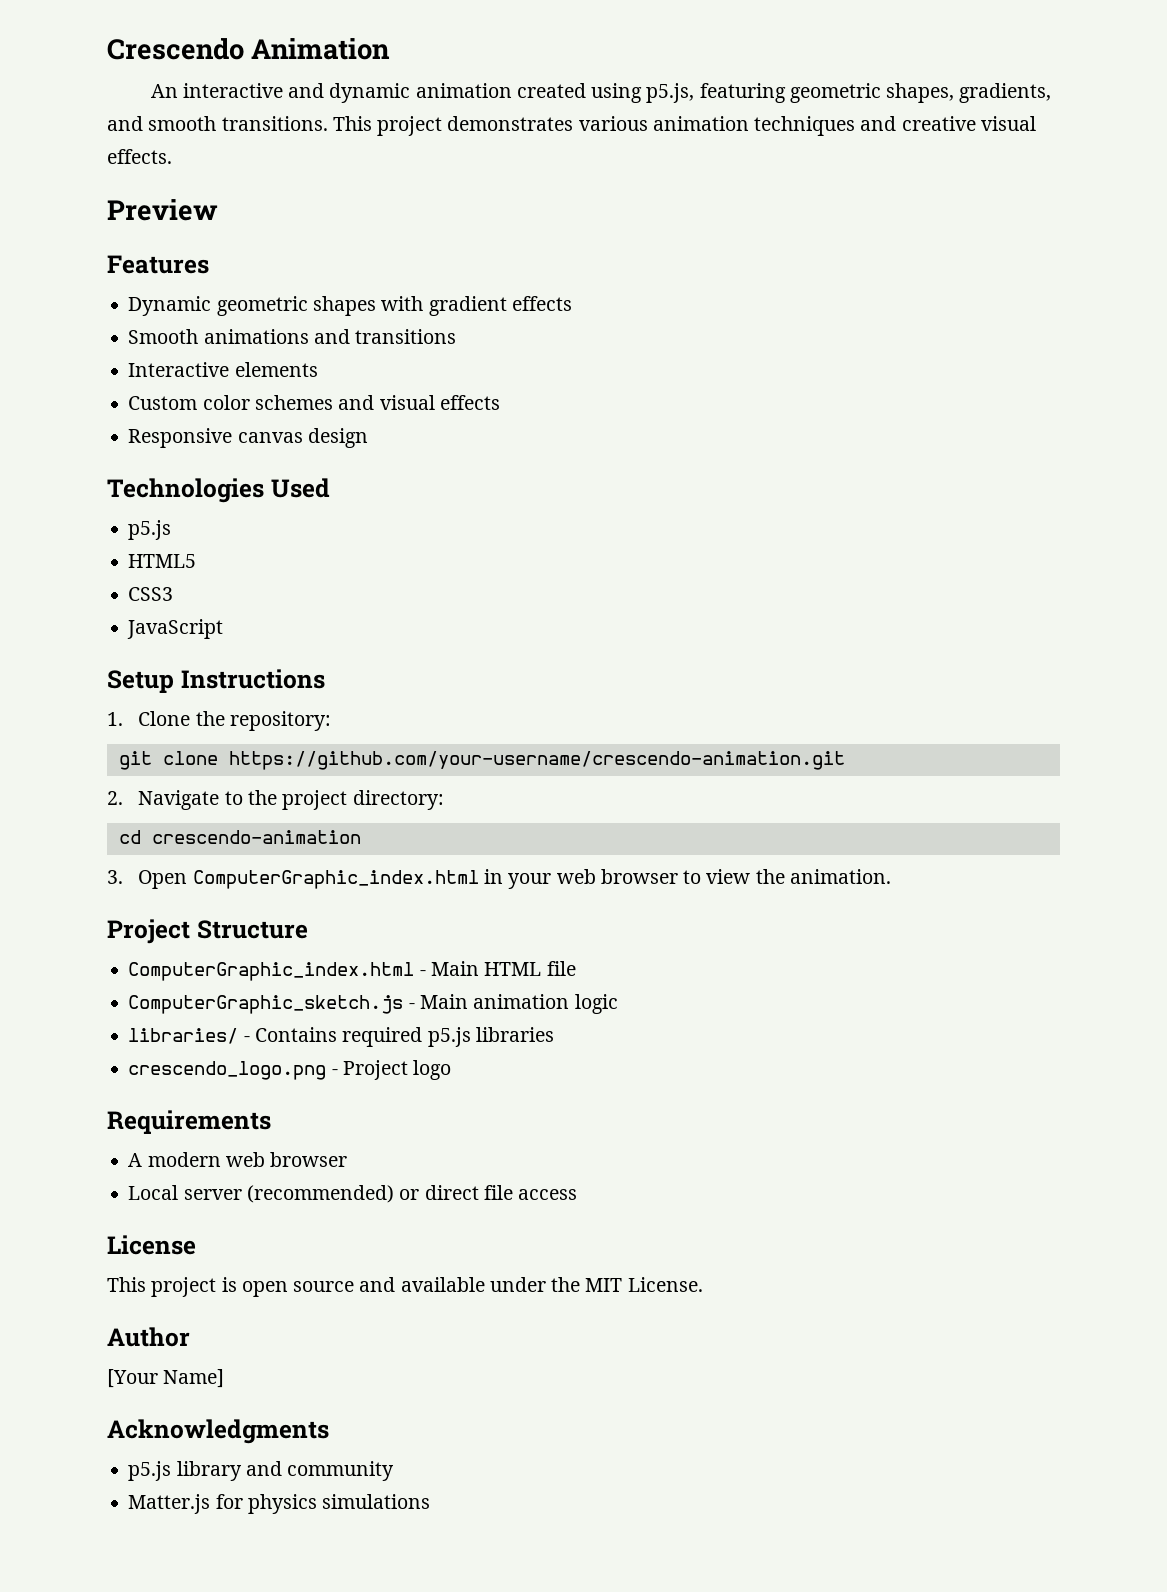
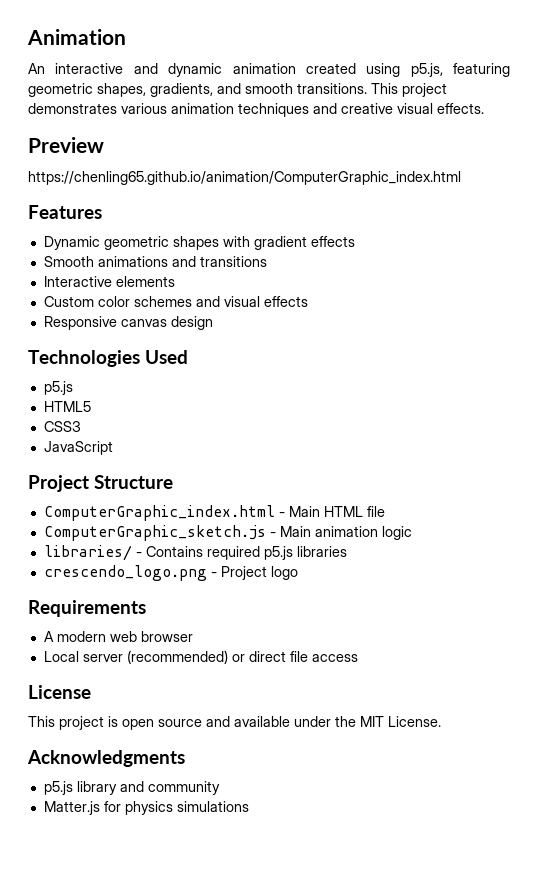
[107,38,244,60] Crescendo -> (27, 37) none
(218, 210) none -> [28,171,461,185] // https://chenling65.github.io/animation/ComputerGraphic_index.html
[107,669,325,693] [107,711,332,731] [118,751,845,770] [107,790,444,810] [118,830,361,844] [107,869,891,889] // Setup Instructions // 1. Clone the repository: // git clone https://github.com/your-username/crescendo-animation.git // 2. Navigate to the project directory: // cd crescendo-animation // 3. Open ComputerGraphic_index.html in your web browser to view the animation. -> (113, 448) none
[107,1327,190,1347] [107,1369,225,1388] // Author // [Your Name] -> (441, 721) none

